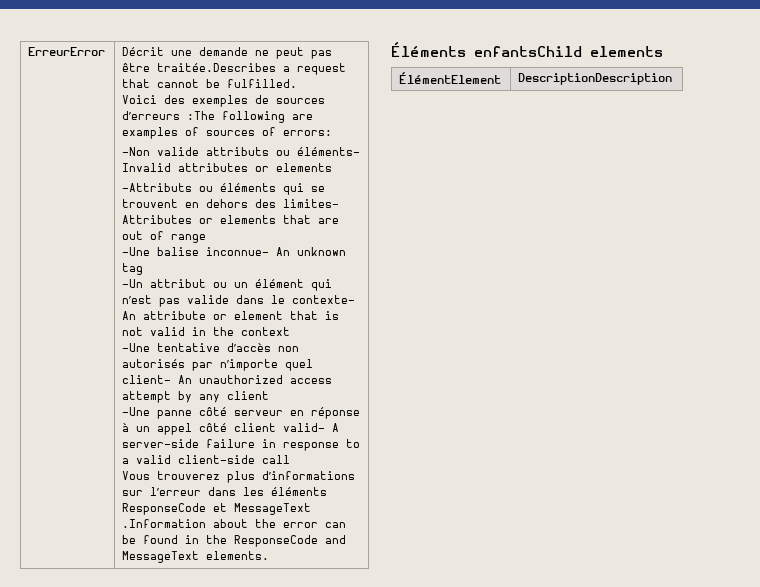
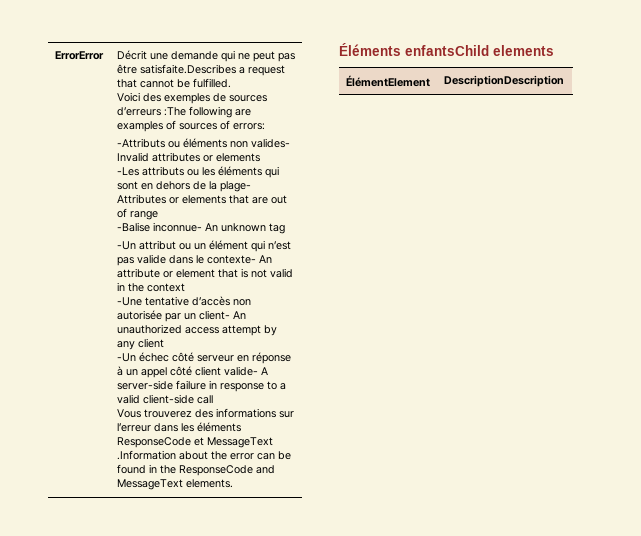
[28,47,106,56] ErreurError -> [54,51,104,60] ErrorError
(249, 51) none -> [220,50,235,62] qui
[157,63,277,72] traitée.Describes -> [139,64,236,74] satisfaite.Describes
[122,147,361,156] -Non valide attributs ou éléments- -> [116,138,290,148] -Attributs ou éléments non valides-
[122,183,326,195] [122,199,340,208] -Attributs ou éléments qui se trouvent en dehors des limites- -> [116,166,279,178] [116,181,251,192] -Les attributs ou les éléments qui sont en dehors de la plage-
[122,247,200,256] -Une balise -> [116,222,150,232] -Balise
[122,359,314,371] autorisés par n’importe quel -> [116,310,196,322] autorisée par un
[122,407,193,419] -Une panne -> [116,352,169,362] -Un échec
[283,423,326,432] valid- -> [223,366,258,376] valide-
[227,471,356,483] plus d’informations -> [194,408,276,418] des informations

